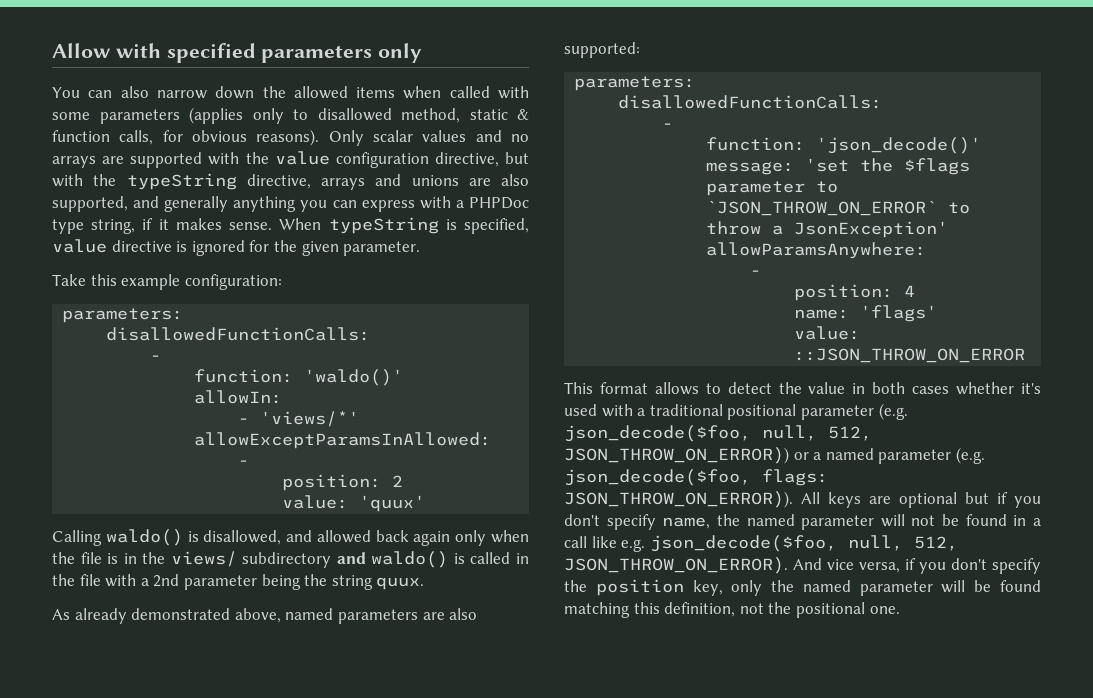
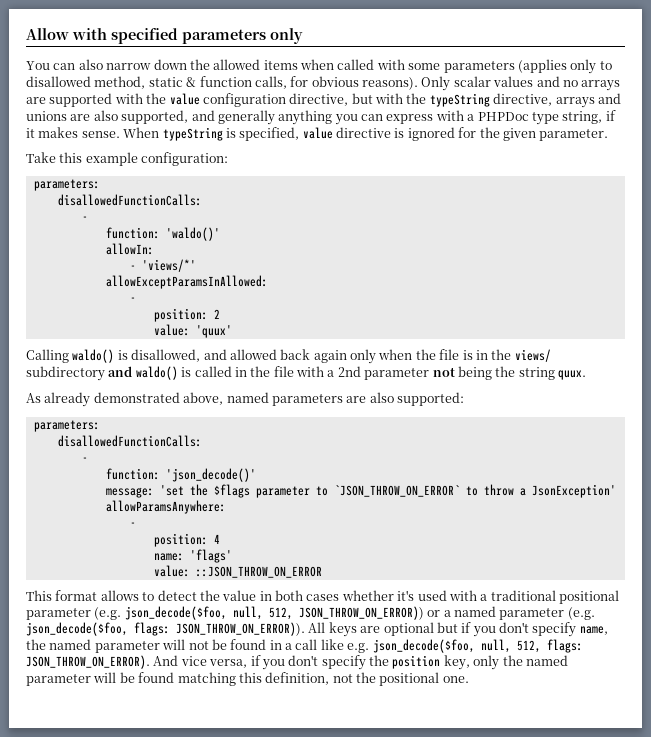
(257, 582) none -> [432,368,455,377] not
(958, 543) none -> [546,639,583,653] flags:

